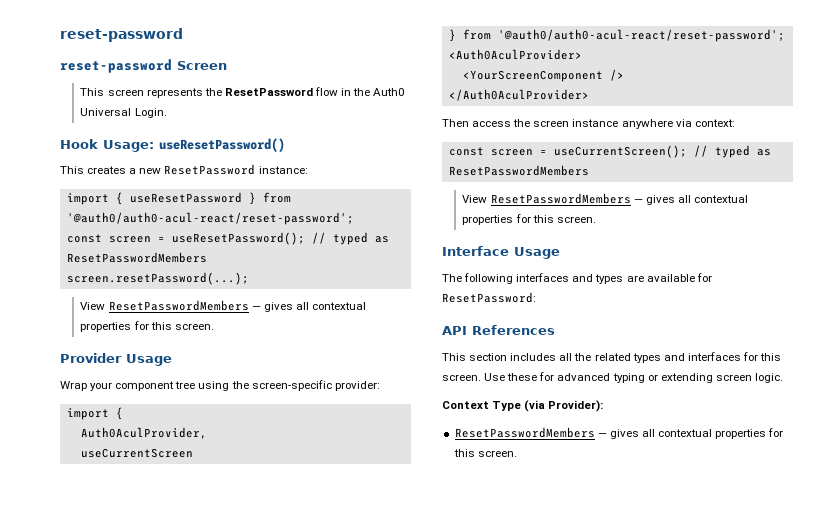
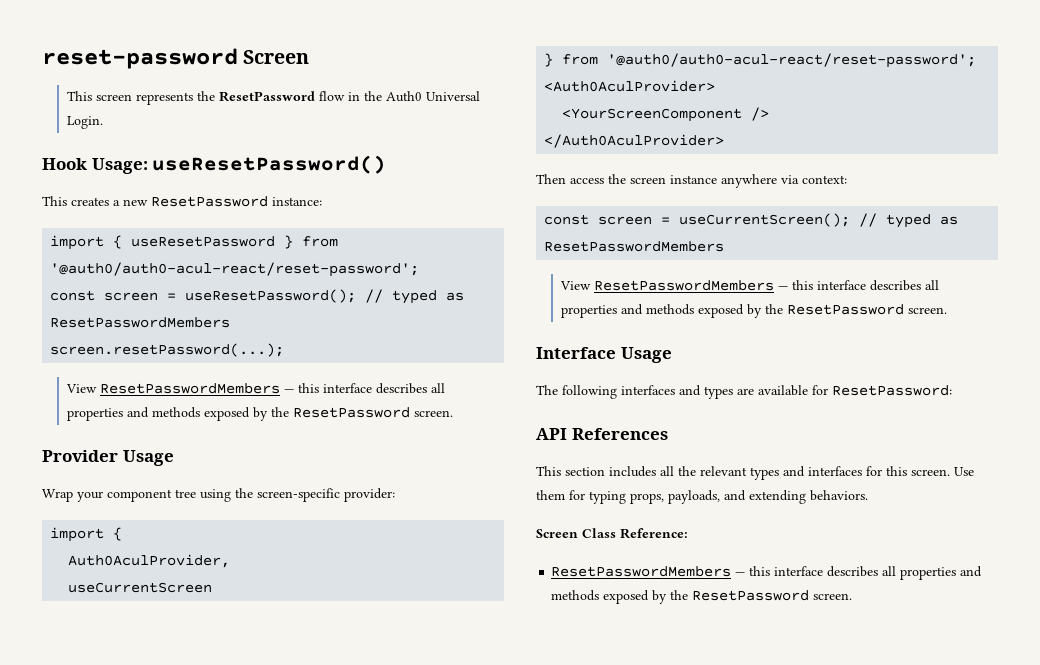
[60,28,183,42] [60,59,172,73] reset-password // reset-password -> [42,48,238,69] reset-password
[263,302,367,312] [80,321,172,332] gives all contextual properties for this -> [297,383,445,394] [66,407,410,421] this interface describes all properties and methods exposed by the ResetPassword
[645,195,749,205] [462,214,554,225] gives all contextual properties for this -> [791,280,939,291] [560,304,904,318] this interface describes all properties and methods exposed by the ResetPassword
[594,353,631,361] related -> [700,466,747,476] relevant
[507,372,783,383] [442,400,604,412] [454,427,784,439] [453,449,475,457] these for advanced typing or extending screen logic. // Context Type (via Provider): // ResetPasswordMembers — gives all contextual properties for this -> [536,490,868,504] [536,528,688,539] [551,566,983,580] [551,590,810,604] them for typing props, payloads, and extending behaviors. // Screen Class Reference: // ResetPasswordMembers — this interface describes all properties and methods exposed by the ResetPassword

